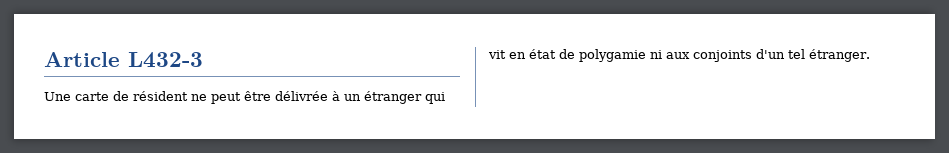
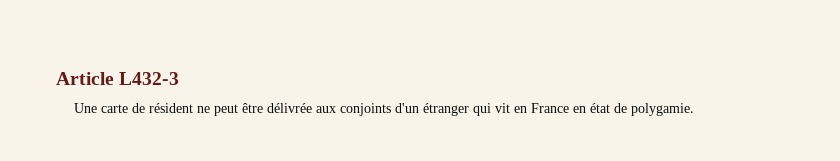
[332,91,361,101] à un -> [316,103,420,116] aux conjoints d'un
[529,49,870,62] état de polygamie ni aux conjoints d'un tel étranger. -> [531,103,695,116] France en état de polygamie.

